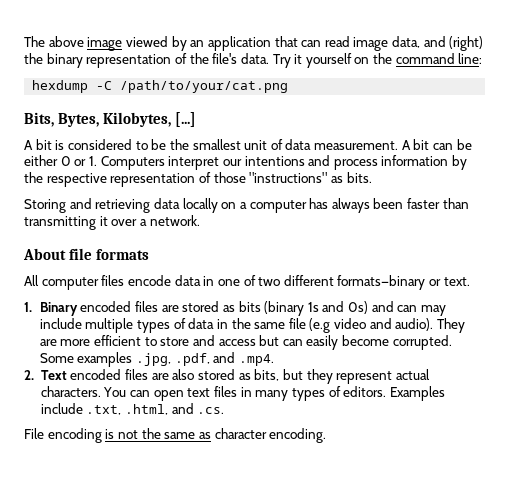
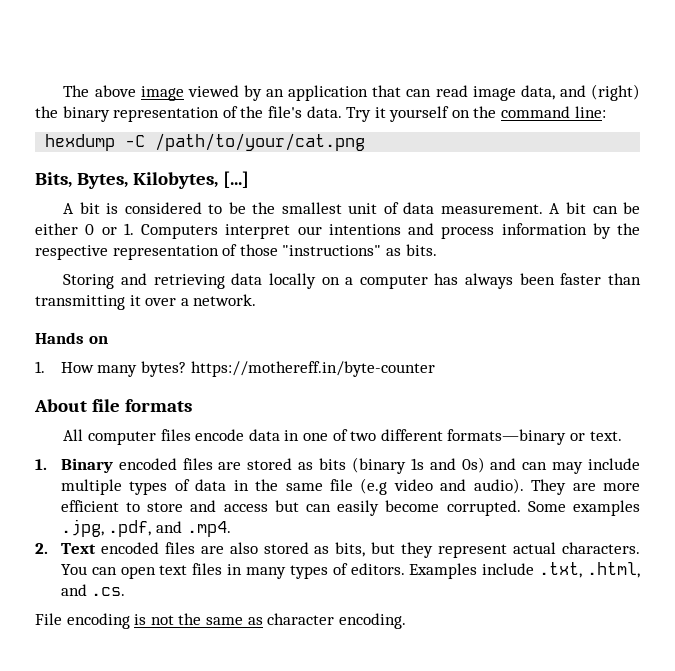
(200, 220) none -> [35,332,108,344] [35,361,435,377] // Hands on // 1. How many bytes? https://mothereff.in/byte-counter

